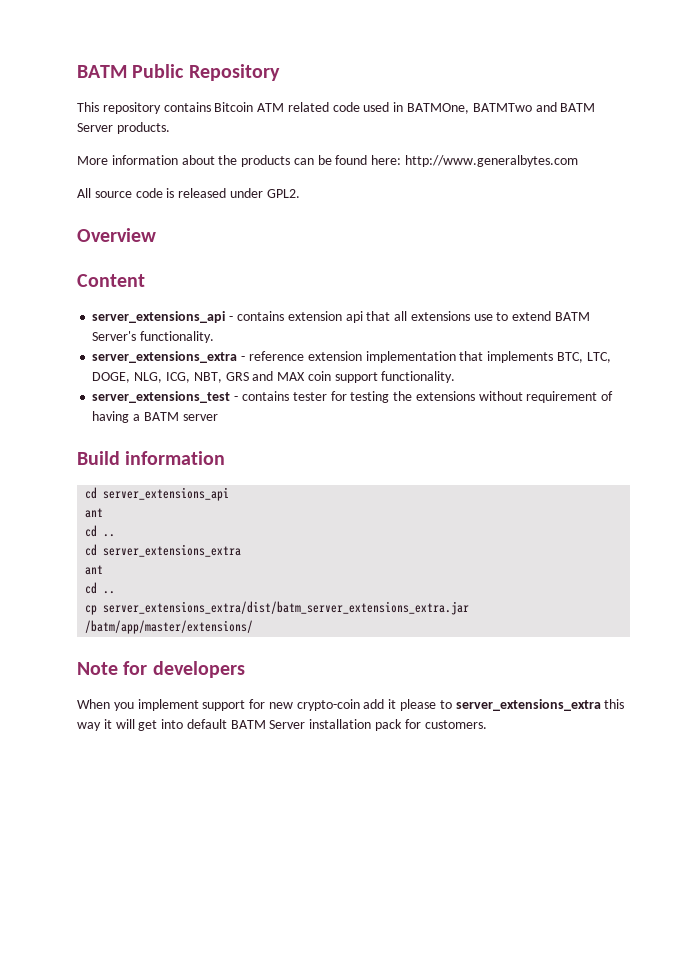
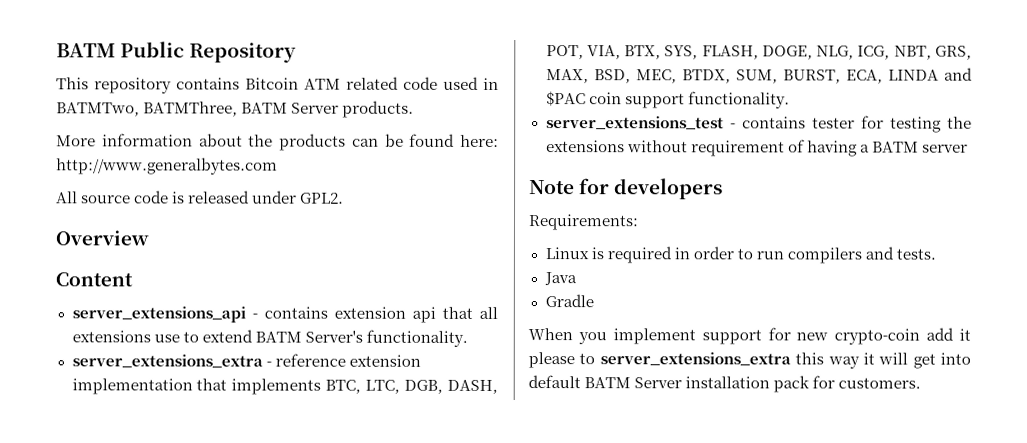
[407,102,557,114] BATMOne, BATMTwo and -> [56,101,239,117] BATMTwo, BATMThree,
[92,371,306,383] DOGE, NLG, ICG, NBT, GRS and MAX -> [404,379,499,394] [545,45,972,60] [545,67,973,84] [545,91,586,107] DGB, DASH, POT, VIA, BTX, SYS, FLASH, DOGE, NLG, ICG, NBT, GRS, MAX, BSD, MEC, BTDX, SUM, BURST, ECA, LINDA and $PAC
[77,451,226,465] [85,487,230,501] [85,508,104,518] [85,525,116,537] [85,544,242,557] [85,565,104,575] [85,582,116,594] [85,601,470,615] [85,620,254,634] [77,661,245,678] Build information // cd server_extensions_api // ant // cd .. // cd server_extensions_extra // ant // cd .. // cp server_extensions_extra/dist/batm_server_extensions_extra.jar /batm/app/master/extensions/ // Note for developers -> [529,178,724,200] [528,214,639,231] [544,246,936,264] [543,272,577,286] [544,294,594,308] Note for developers // Requirements: // Linux is required in order to run compilers and tests. // Java // Gradle

